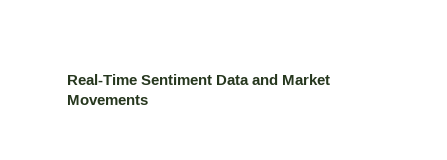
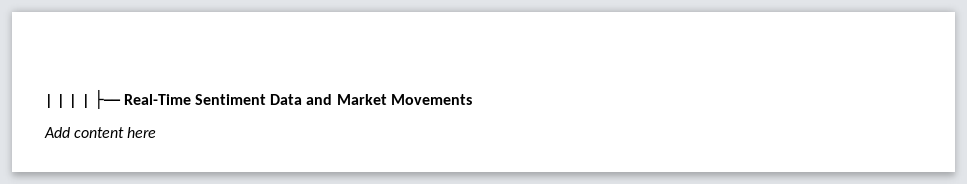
(67, 79) none -> [45,89,121,109] | | | | ├──
(148, 100) none -> [44,127,157,138] // Add content here

